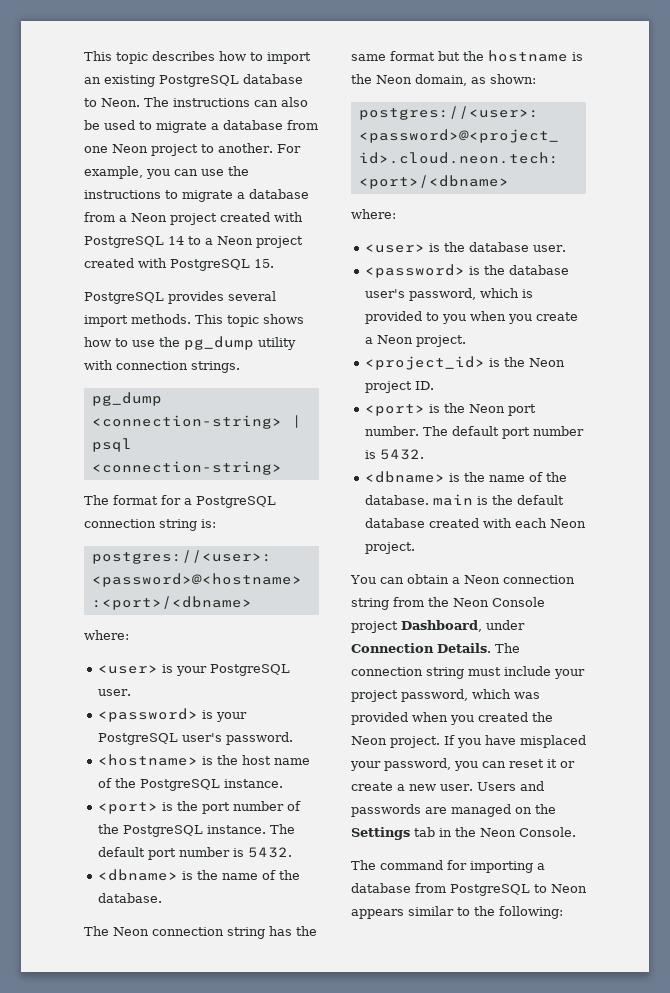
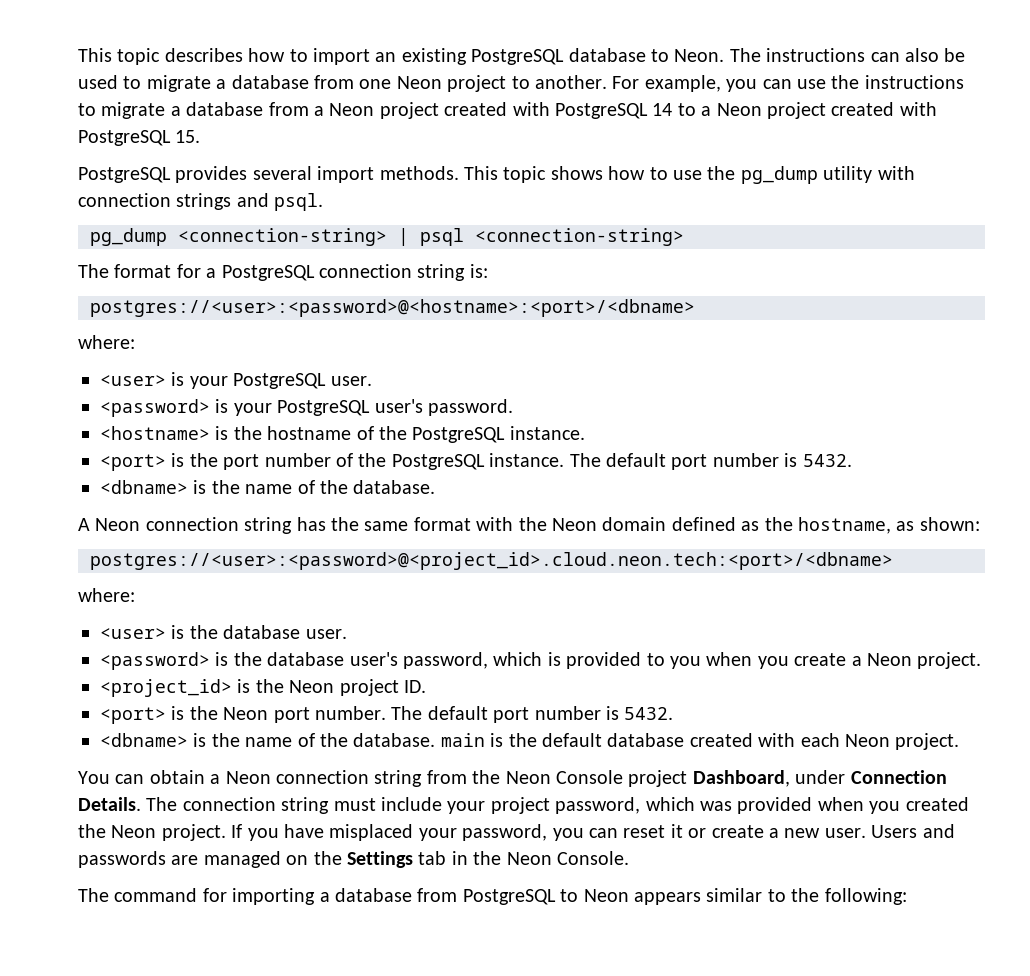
[191,361,240,373] strings. -> [176,193,324,211] strings and psql.
[242,755,311,765] host name -> [267,426,352,440] hostname
[84,926,109,936] The -> [78,518,90,531] A
[438,50,583,62] [351,74,467,86] but the hostname is the Neon domain, -> [476,517,891,534] with the Neon domain defined as the hostname,

